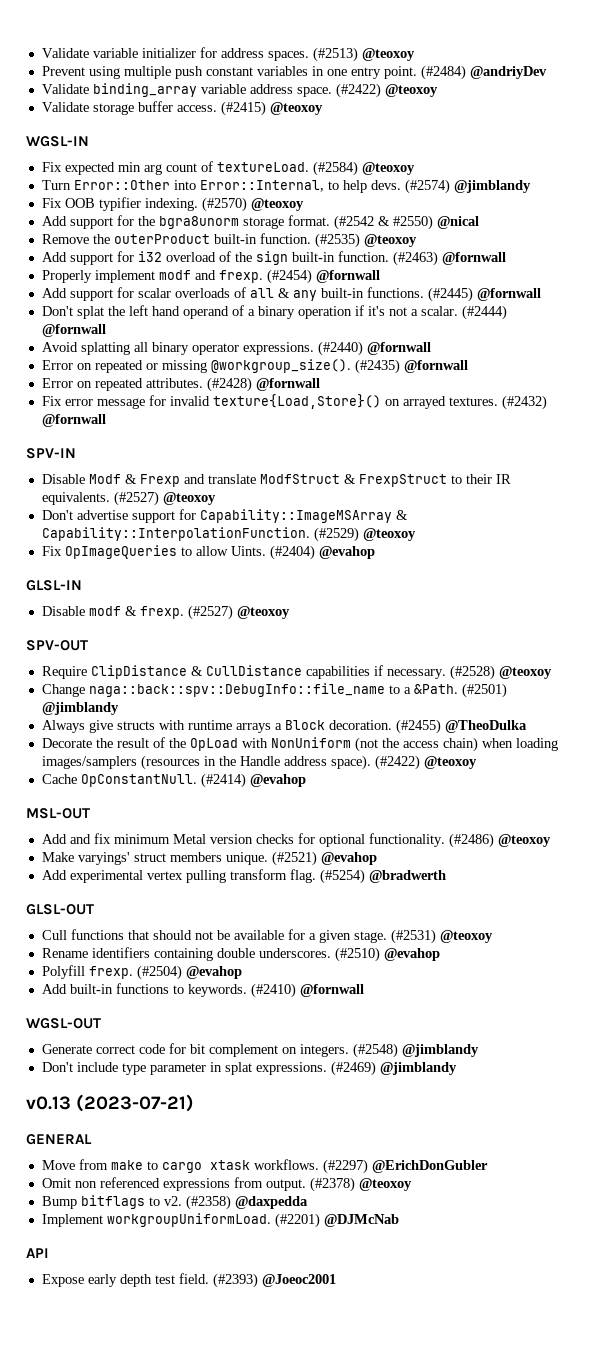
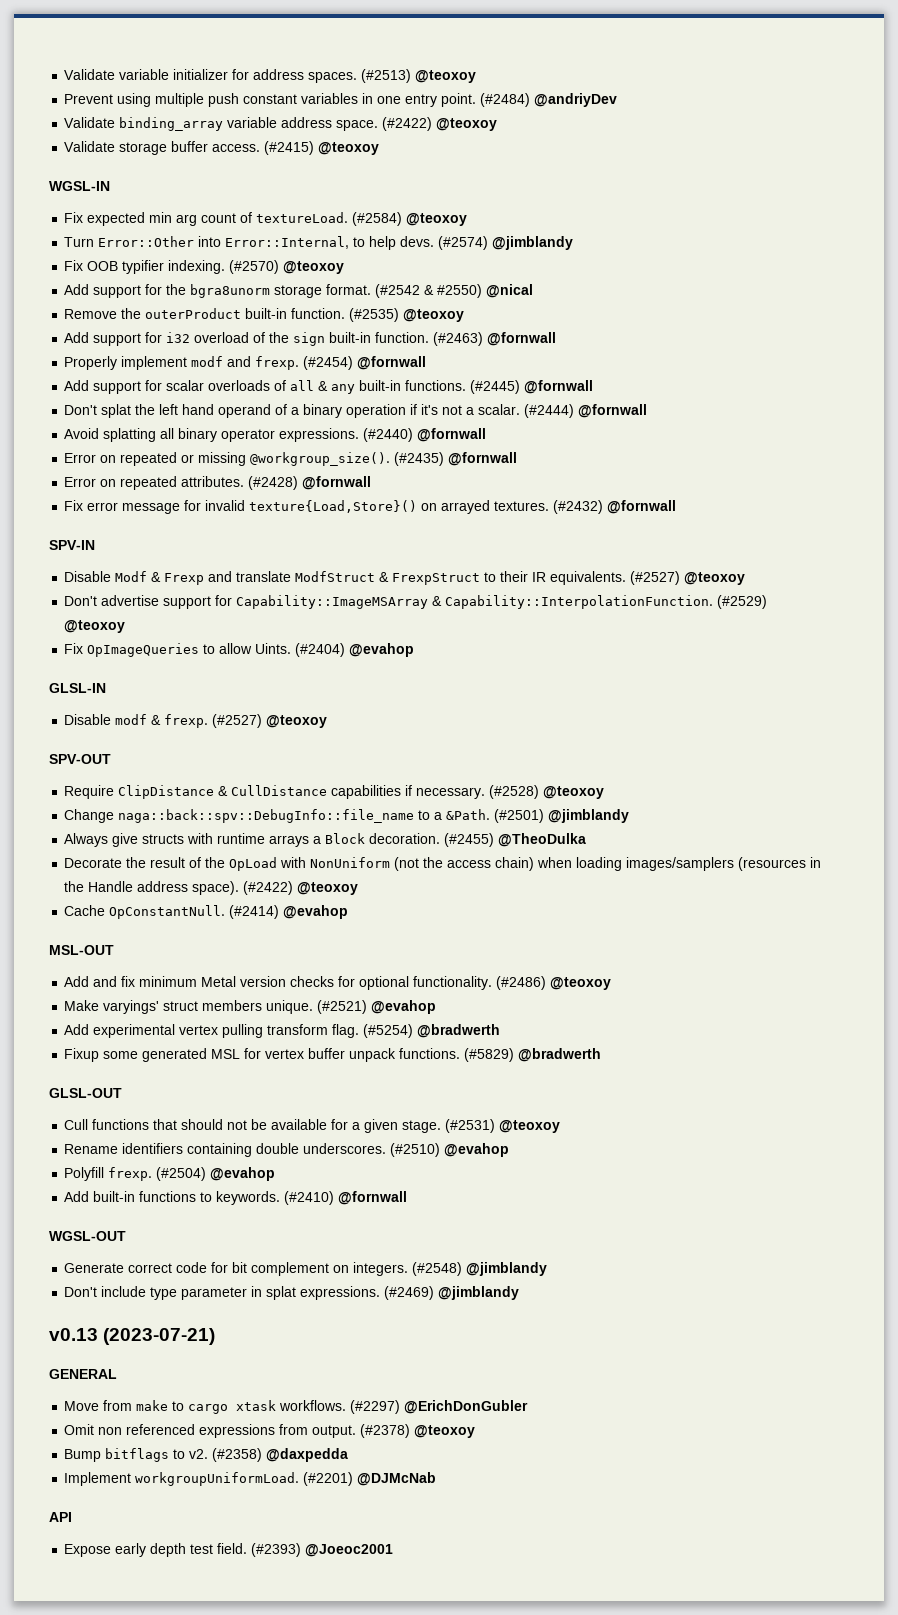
(446, 876) none -> [64,1048,602,1062] // Fixup some generated MSL for vertex buffer unpack functions. (#5829) @bradwerth

